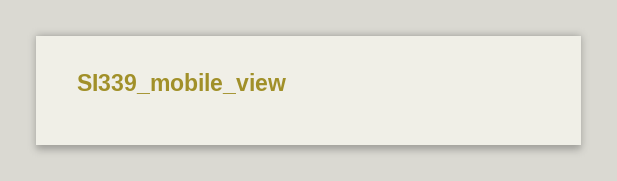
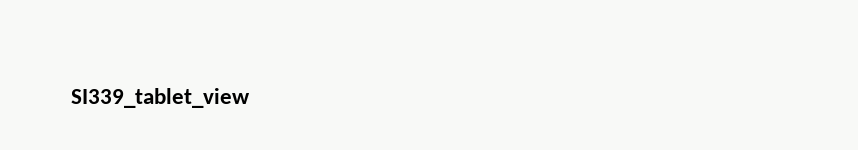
[77,73,286,94] SI339_mobile_view -> [71,88,250,108] SI339_tablet_view

